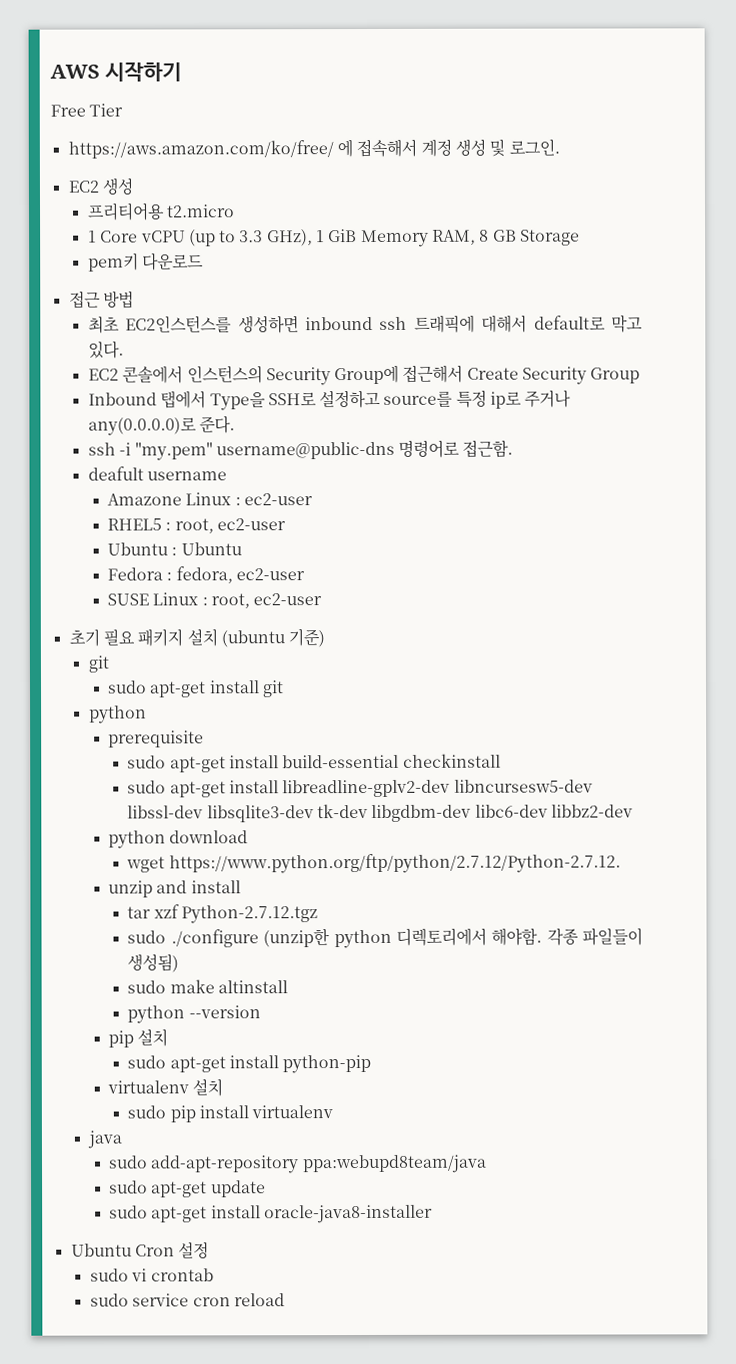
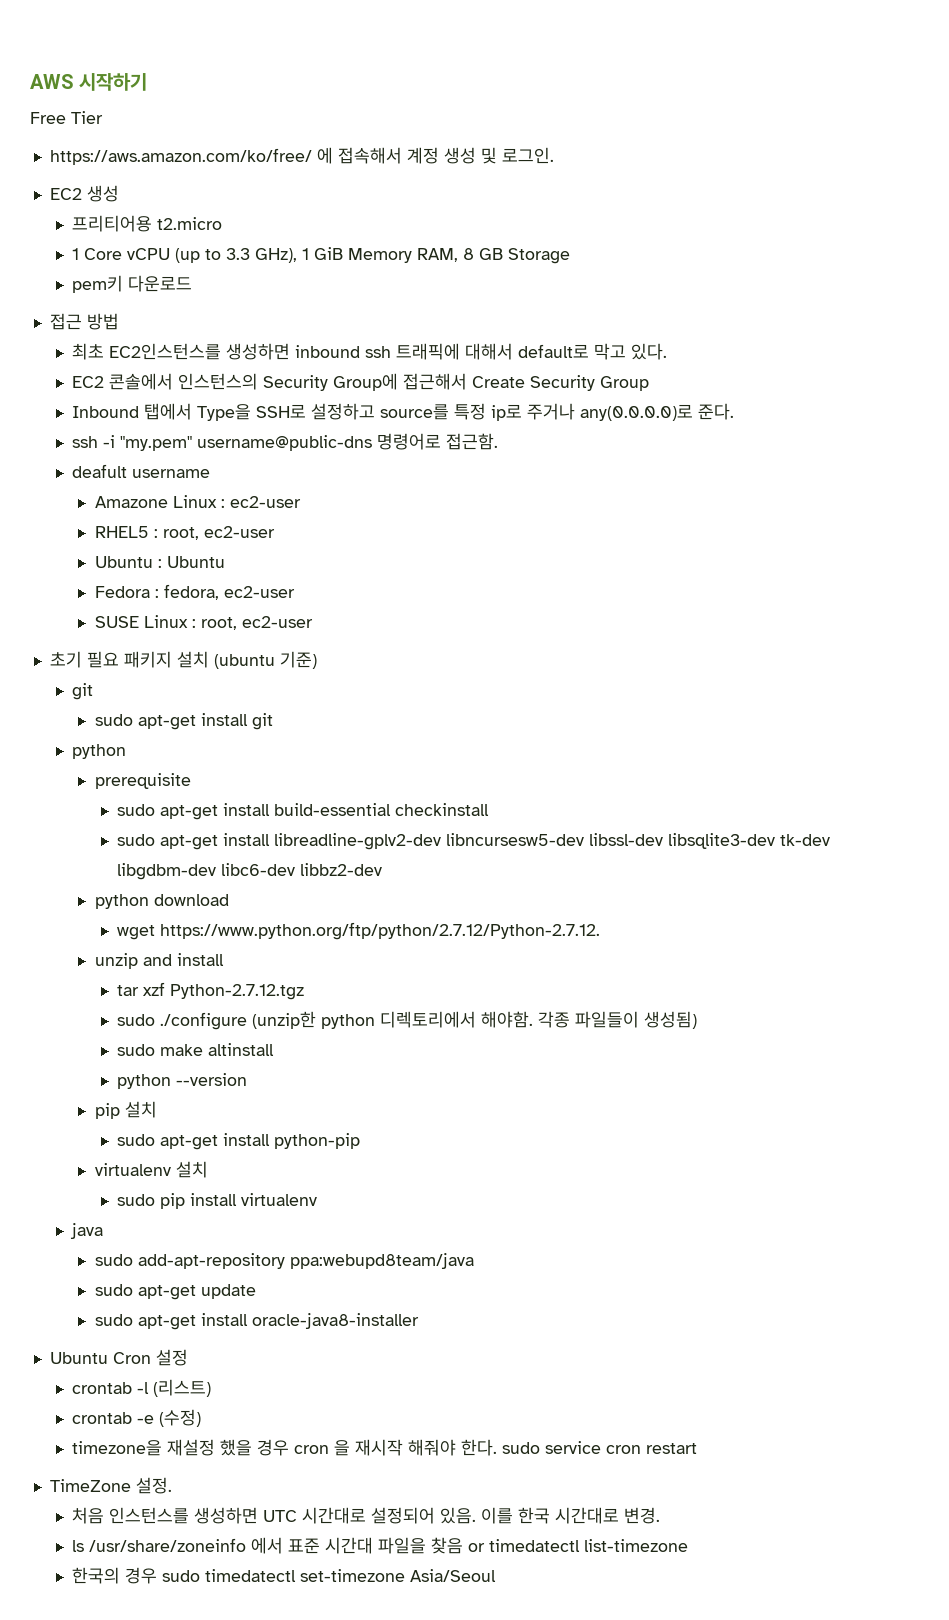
[89,1268,214,1282] [89,1293,285,1307] sudo vi crontab // sudo service cron reload -> [72,1379,212,1397] [72,1409,202,1427] [72,1439,698,1456] [49,1477,172,1494] [72,1507,661,1524] [72,1537,689,1554] [72,1567,497,1584] crontab -l (리스트) // crontab -e (수정) // timezone을 재설정 했을 경우 cron 을 재시작 해줘야 한다. sudo service cron restart // TimeZone 설정. // 처음 인스턴스를 생성하면 UTC 시간대로 설정되어 있음. 이를 한국 시간대로 변경. // ls /usr/share/zoneinfo 에서 표준 시간대 파일을 찾음 or timedatectl list-timezone // 한국의 경우 sudo timedatectl set-timezone Asia/Seoul

